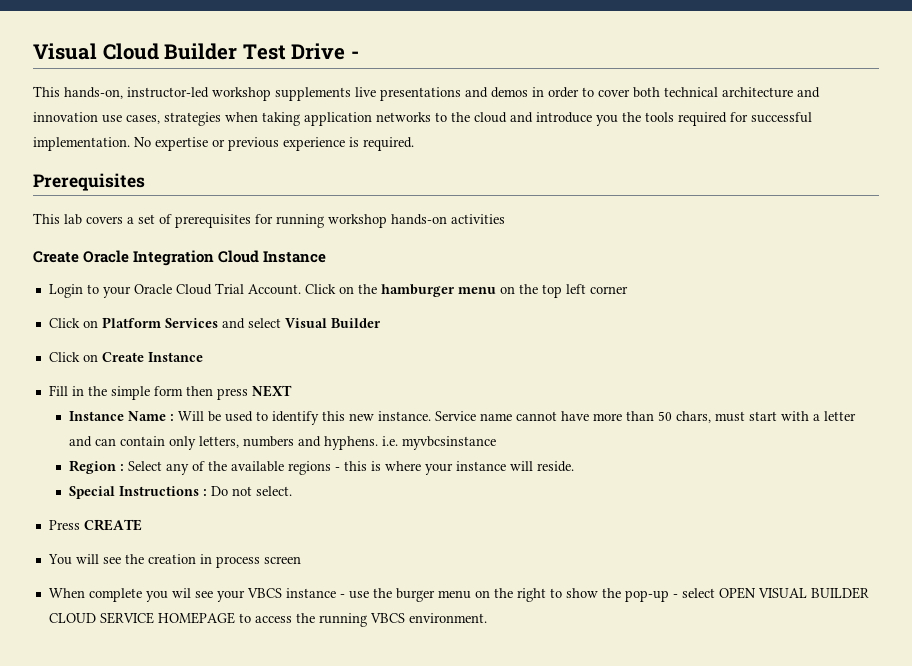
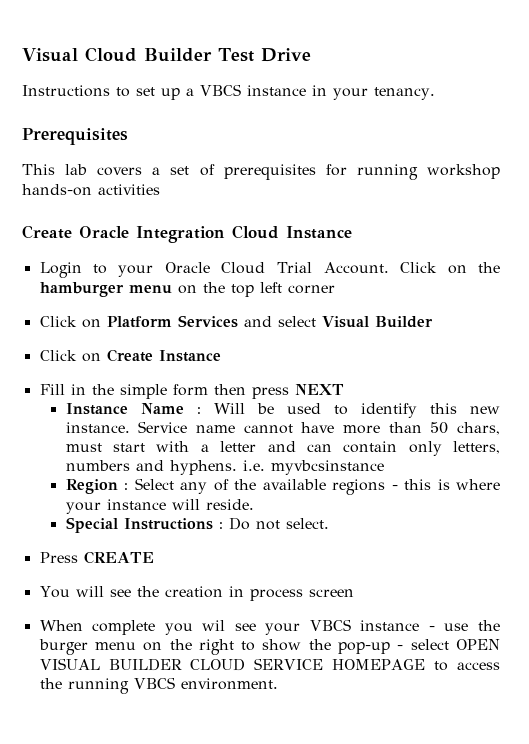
[350,51,359,59] [33,86,820,101] [33,112,812,126] [33,137,414,151] - // This hands-on, instructor-led workshop supplements live presentations and demos in order to cover both technical architecture and innovation use cases, strategies when taking application networks to the cloud and introduce you the tools required for successful implementation. No expertise or previous experience is required. -> [22,84,435,100] // Instructions to set up a VBCS instance in your tenancy.

